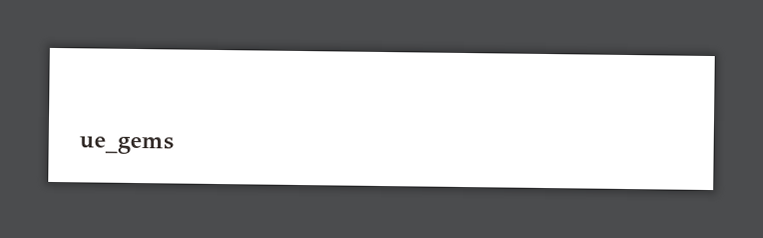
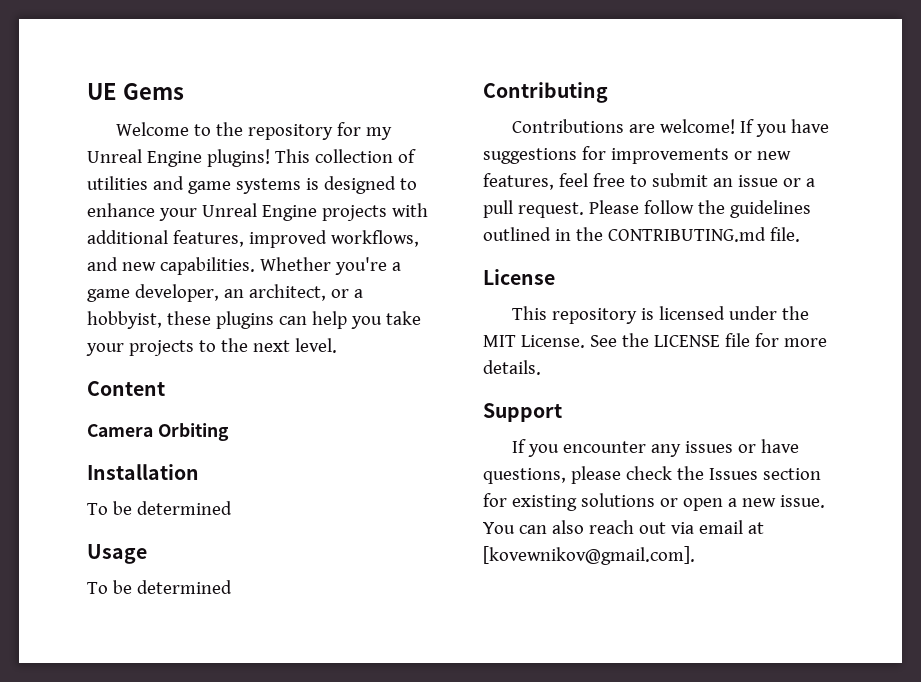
[79,136,174,155] ue_gems -> [87,83,184,100] [115,122,392,140] [87,149,416,167] [87,176,417,194] [87,203,428,221] [87,230,419,248] [87,257,401,275] [87,284,363,302] [87,311,421,329] [86,338,337,356] [87,381,165,396] [87,423,229,441] [87,464,199,480] [87,501,232,515] [87,544,147,564] [87,580,232,594] [483,82,608,103] [511,119,829,137] [483,146,791,164] [483,173,815,190] [483,200,811,218] [483,227,800,242] [483,269,555,285] [511,306,809,324] [483,333,827,348] [483,360,541,375] [483,403,562,422] [511,439,799,457] [483,466,821,484] [483,493,825,511] [483,520,764,534] [483,546,695,565] UE Gems // Welcome to the repository for my Unreal Engine plugins! This collection of utilities and game systems is designed to enhance your Unreal Engine projects with additional features, improved workflows, and new capabilities. Whether you're a game developer, an architect, or a hobbyist, these plugins can help you take your projects to the next level. // Content // Camera Orbiting // Installation // To be determined // Usage // To be determined // Contributing // Contributions are welcome! If you have suggestions for improvements or new features, feel free to submit an issue or a pull request. Please follow the guidelines outlined in the CONTRIBUTING.md file. // License // This repository is licensed under the MIT License. See the LICENSE file for more details. // Support // If you encounter any issues or have questions, please check the Issues section for existing solutions or open a new issue. You can also reach out via email at [kovewnikov@gmail.com].

